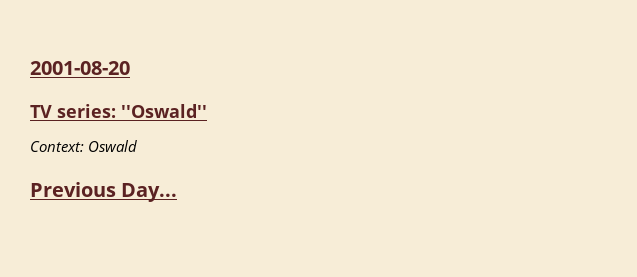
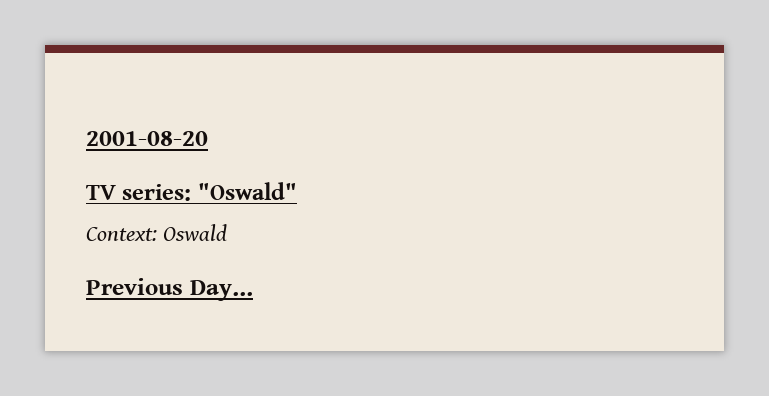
[121,104,207,118] ''Oswald'' -> [197,182,297,200] "Oswald"

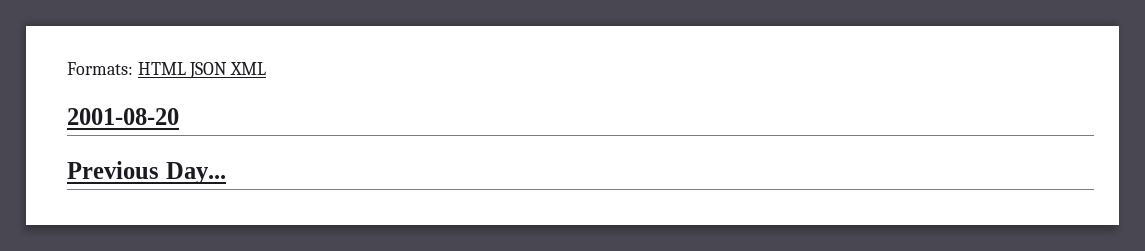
[86,131,208,146] [86,182,297,201] [86,224,228,241] 2001-08-20 // TV series: "Oswald" // Context: Oswald -> [67,62,267,79] [67,108,179,125] Formats: HTML JSON XML // 2001-08-20

